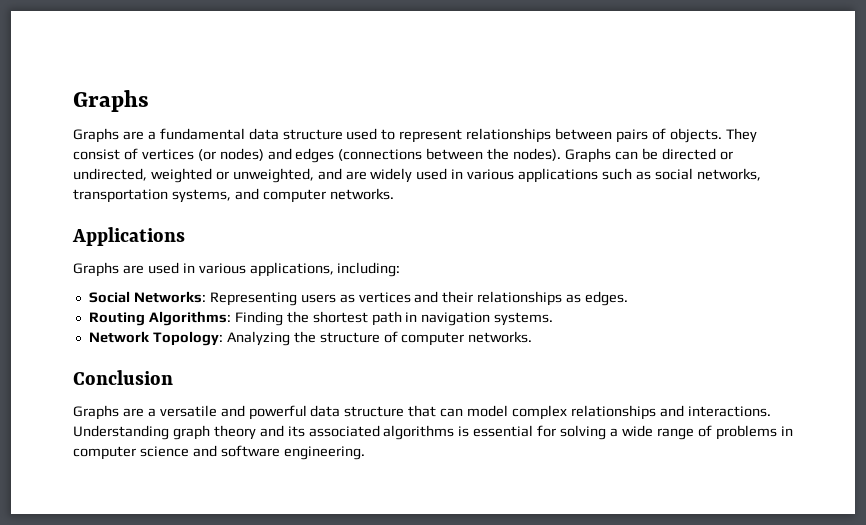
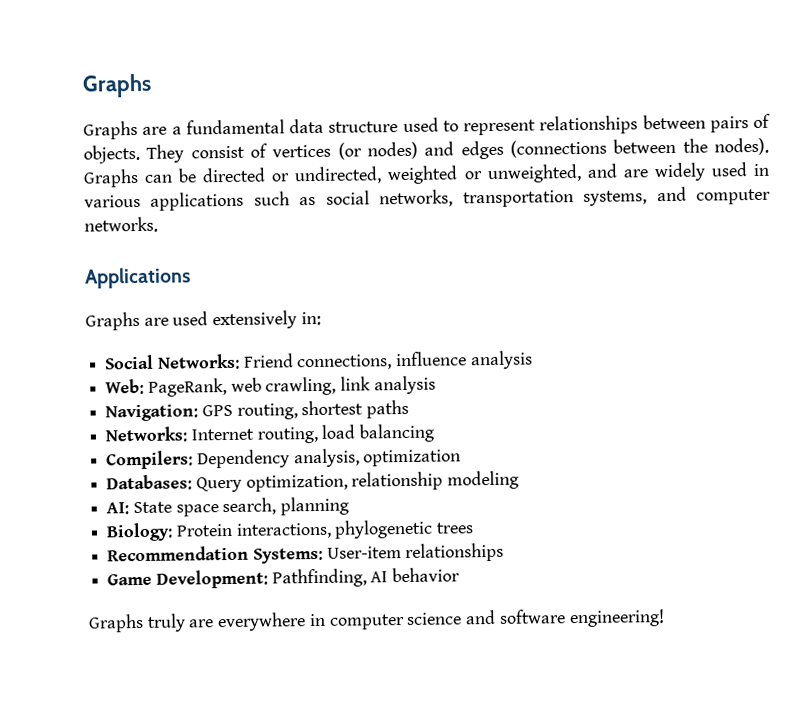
[182,262,401,277] [88,291,629,306] [88,311,554,326] [88,331,533,346] [73,370,173,385] [73,405,771,420] [73,425,777,440] in various applications, including: // Social Networks: Representing users as vertices and their relationships as edges. // Routing Algorithms: Finding the shortest path in navigation systems. // Network Topology: Analyzing the structure of computer networks. // Conclusion // Graphs are a versatile and powerful data structure that can model complex relationships and interactions. Understanding graph theory and its associated algorithms is essential for solving a wide range of problems -> [212,310,321,330] [104,350,533,371] [105,375,436,397] [105,399,410,422] [105,423,435,444] [106,448,462,470] [106,470,520,493] [106,496,350,517] [106,519,475,542] [107,542,505,564] [107,567,461,589] [88,612,307,633] extensively in: // Social Networks: Friend connections, influence analysis // Web: PageRank, web crawling, link analysis // Navigation: GPS routing, shortest paths // Networks: Internet routing, load balancing // Compilers: Dependency analysis, optimization // Databases: Query optimization, relationship modeling // AI: State space search, planning // Biology: Protein interactions, phylogenetic trees // Recommendation Systems: User-item relationships // Game Development: Pathfinding, AI behavior // Graphs truly are everywhere
[283,446,365,460] engineering. -> [568,609,665,628] engineering!

